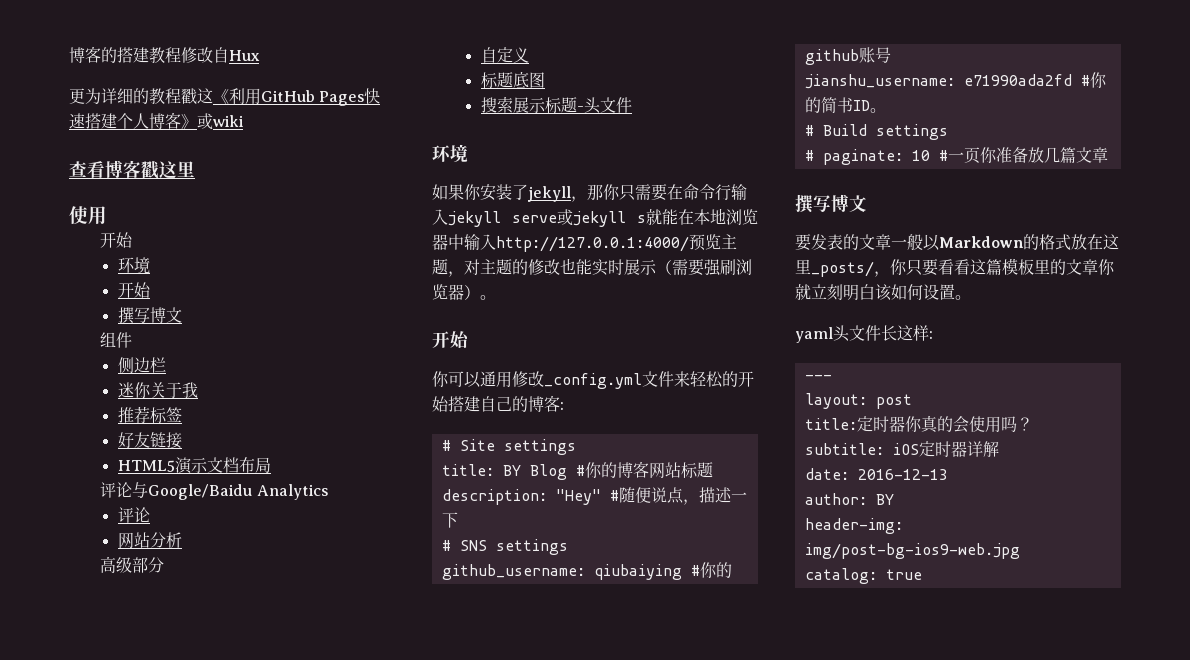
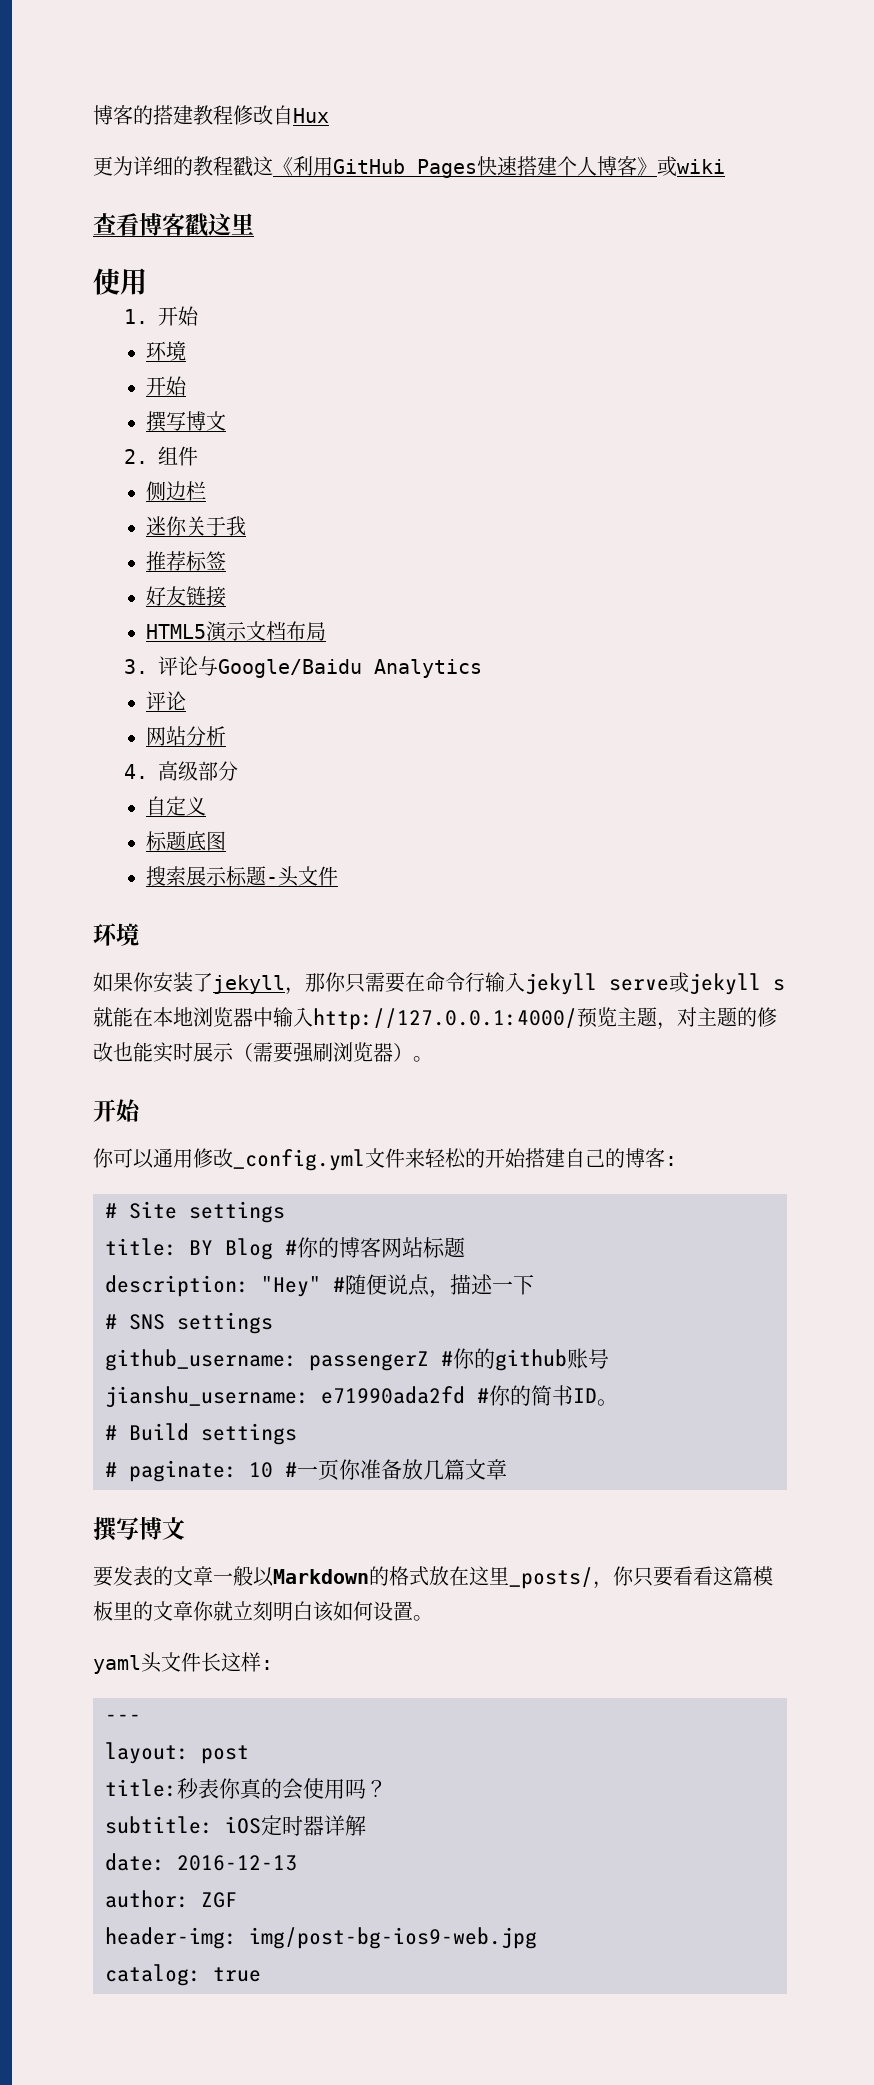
(107, 215) none -> [123,309,148,324] 1.
(182, 315) none -> [123,449,148,464] 2.
(271, 465) none -> [123,659,148,674] 3.
(182, 540) none -> [123,764,148,779] 4.
[593,564,682,580] qiubaiying -> [309,1351,429,1371] passengerZ
[856,416,905,432] 定时器 -> [177,1778,219,1799] 秒表
[875,494,894,505] BY -> [201,1892,237,1908] ZGF

